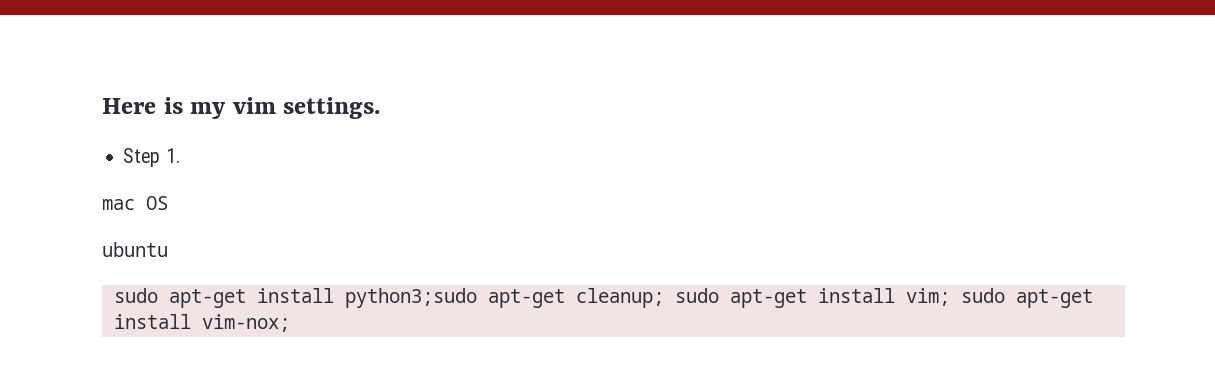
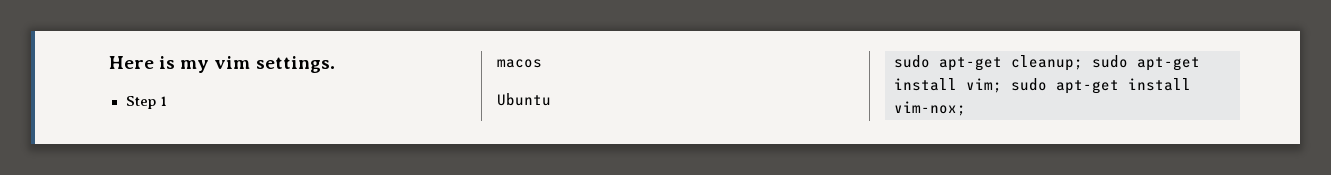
[165,148,180,163] [102,196,168,210] [102,242,168,257] [113,288,565,308] 1. // mac OS // ubuntu // sudo apt-get install python3;sudo apt-get -> [159,96,167,106] [497,59,542,68] [497,93,551,106] [894,55,1002,71] 1 // macos // Ubuntu // sudo apt-get

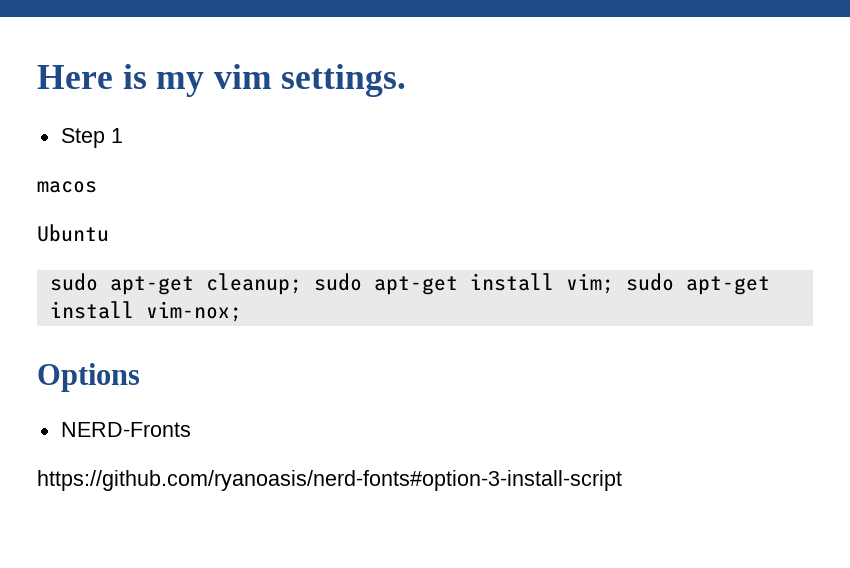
(966, 108) none -> [37,363,140,392] [60,422,191,437] [37,470,622,491] // Options // NERD-Fronts // https://github.com/ryanoasis/nerd-fonts#option-3-install-script

